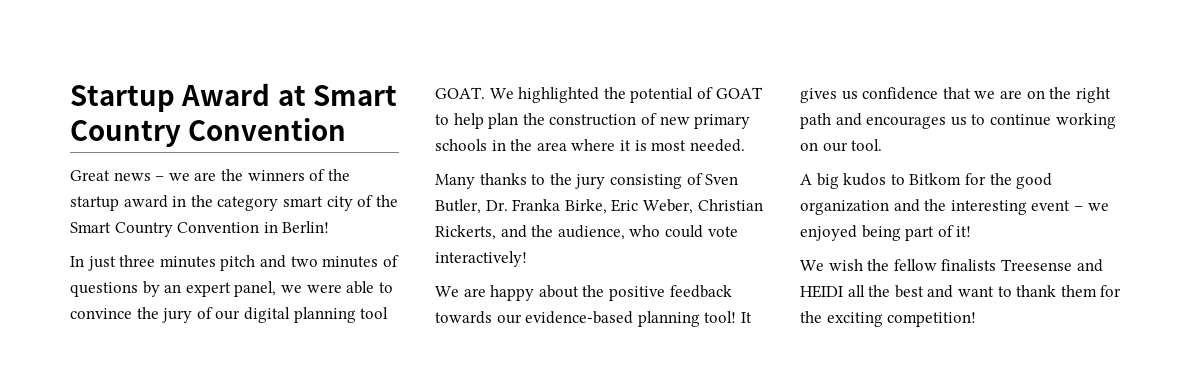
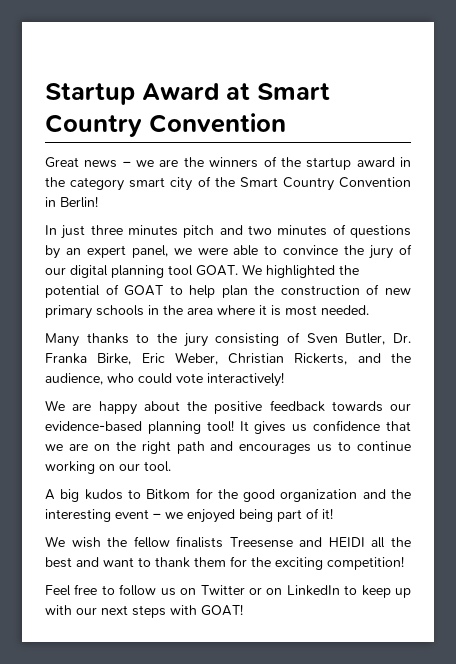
(977, 319) none -> [45,584,412,598] [45,604,243,618] // Feel free to follow us on Twitter or on LinkedIn to keep up with our next steps with GOAT!

